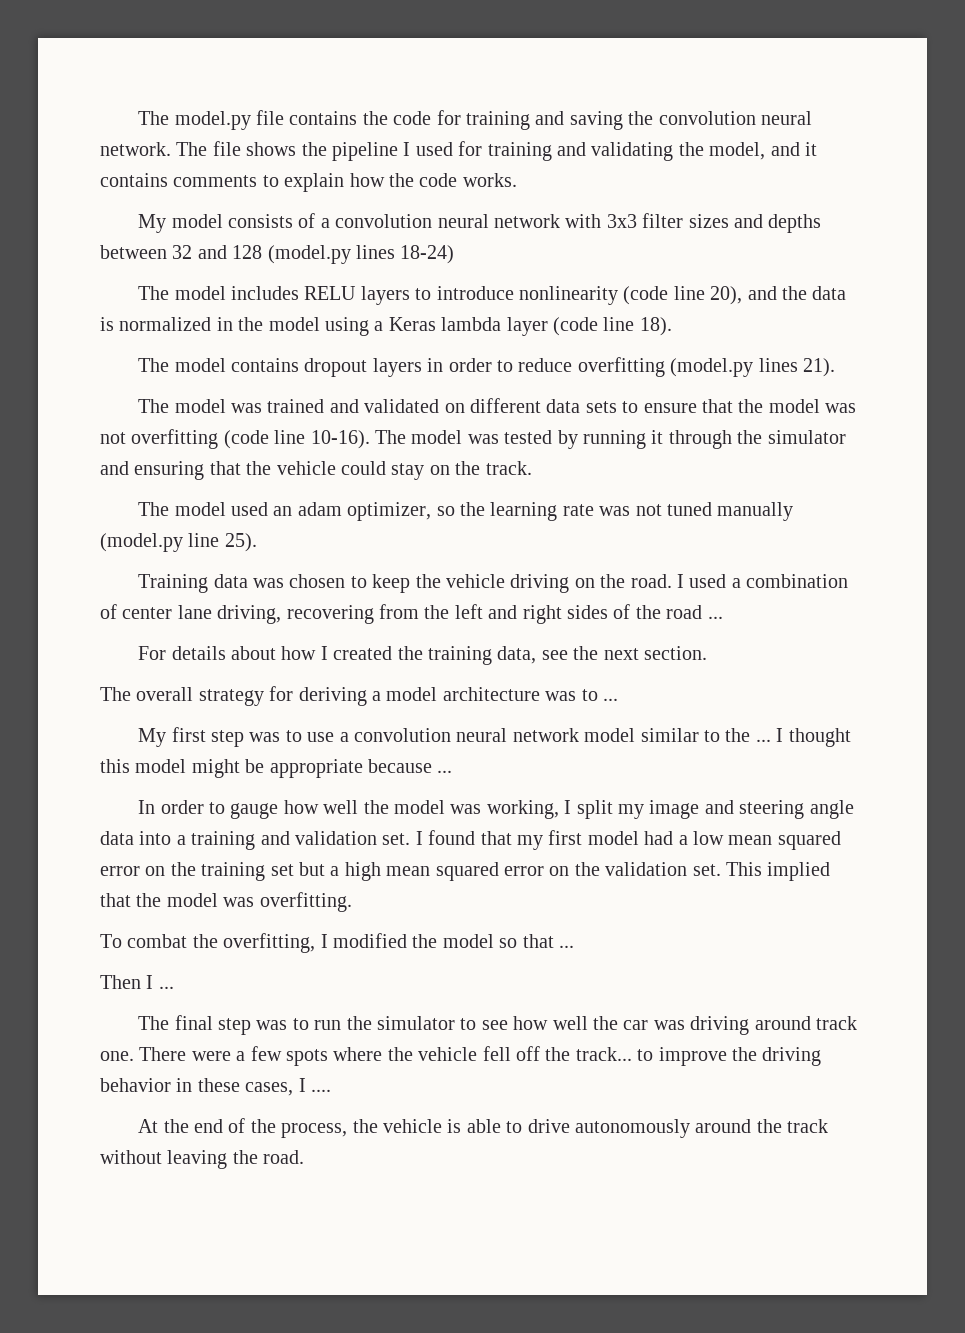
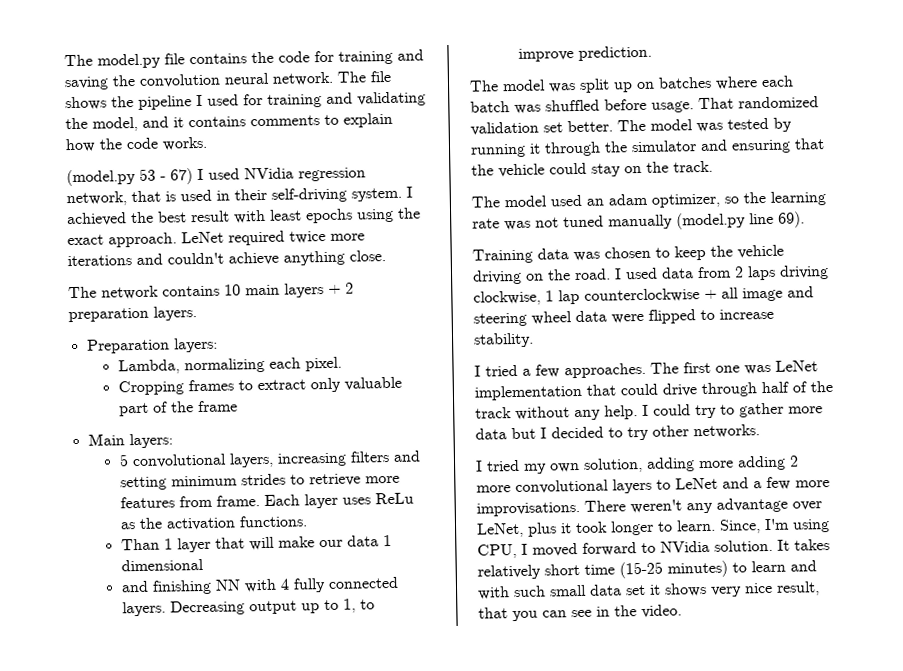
[138,213,822,233] [100,245,455,264] [138,286,847,305] [100,317,672,336] [138,357,836,377] [138,398,857,413] [100,429,370,449] My model consists of a convolution neural network with 3x3 filter sizes and depths between 32 and 128 (model.py lines 18-24) // The model includes RELU layers to introduce nonlinearity (code line 20), and the data is normalized in the model using a Keras lambda layer (code line 18). // The model contains dropout layers in order to reduce overfitting (model.py lines 21). // The model was trained and validated on different data sets to ensure that the model was not overfitting (code line 10-16). -> [66,167,366,187] [66,186,413,207] [67,207,421,227] [67,230,365,248] [67,250,386,267] [68,282,354,300] [68,306,197,323] [86,337,218,354] [117,356,342,375] [117,376,402,396] [118,400,238,417] [87,433,173,449] [118,450,420,469] [119,473,400,491] [119,492,414,509] [119,515,308,531] [120,534,392,553] [120,558,204,572] [120,576,399,595] [121,598,375,617] [517,45,652,62] [469,75,794,93] [470,96,819,114] [470,120,613,136] (model.py 53 - 67) I used NVidia regression network, that is used in their self-driving system. I achieved the best result with least epochs using the exact approach. LeNet required twice more iterations and couldn't achieve anything close. // The network contains 10 main layers + 2 preparation layers. // Preparation layers: // Lambda, normalizing each pixel. // Cropping frames to extract only valuable part of the frame // Main layers: // 5 convolutional layers, increasing filters and setting minimum strides to retrieve more features from frame. Each layer uses ReLu as the activation functions. // Than 1 layer that will make our data 1 dimensional // and finishing NN with 4 fully connected layers. Decreasing output up to 1, to improve prediction. // The model was split up on batches where each batch was shuffled before usage. That randomized validation set better.
[224,533,257,552] 25). -> [778,211,805,228] 69).
[731,574,849,588] [100,604,723,624] [138,646,708,665] [100,686,618,706] [138,727,851,747] [100,759,453,778] [138,800,854,819] [100,830,841,850] [100,862,831,881] [100,892,352,912] [100,933,574,953] [100,975,174,989] [138,1015,858,1035] [100,1046,822,1066] [100,1078,331,1096] [138,1118,829,1138] [100,1150,305,1169] a combination of center lane driving, recovering from the left and right sides of the road ... // For details about how I created the training data, see the next section. // The overall strategy for deriving a model architecture was to ... // My first step was to use a convolution neural network model similar to the ... I thought this model might be appropriate because ... // In order to gauge how well the model was working, I split my image and steering angle data into a training and validation set. I found that my first model had a low mean squared error on the training set but a high mean squared error on the validation set. This implied that the model was overfitting. // To combat the overfitting, I modified the model so that ... // Then I ... // The final step was to run the simulator to see how well the car was driving around track one. There were a few spots where the vehicle fell off the track... to improve the driving behavior in these cases, I .... // At the end of the process, the vehicle is able to drive autonomously around the track without leaving the road. -> [661,265,829,281] [473,286,814,306] [473,308,774,327] [473,332,534,348] [474,360,818,379] [474,380,833,401] [475,402,823,421] [475,424,760,441] [475,455,799,474] [476,476,830,495] [476,497,822,517] [476,518,830,538] [477,539,830,559] [477,560,817,580] [477,581,820,600] [478,604,682,622] data from 2 laps driving clockwise, 1 lap counterclockwise + all image and steering wheel data were flipped to increase stability. // I tried a few approaches. The first one was LeNet implementation that could drive through half of the track without any help. I could try to gather more data but I decided to try other networks. // I tried my own solution, adding more adding 2 more convolutional layers to LeNet and a few more improvisations. There weren't any advantage over LeNet, plus it took longer to learn. Since, I'm using CPU, I moved forward to NVidia solution. It takes relatively short time (15-25 minutes) to learn and with such small data set it shows very nice result, that you can see in the video.

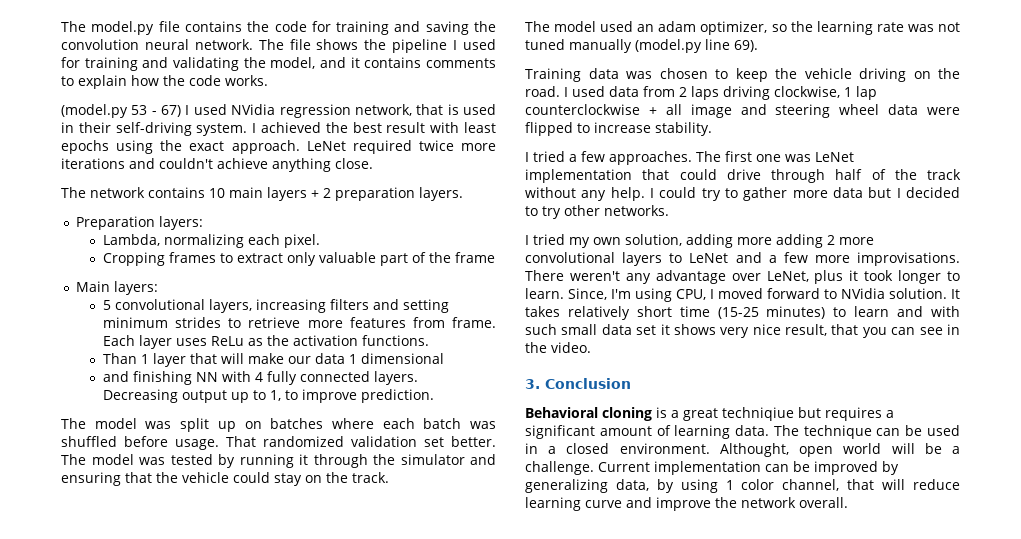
(682, 611) none -> [525,378,631,389] [525,407,894,421] [525,425,960,439] [525,443,960,457] [525,461,899,475] [525,479,960,493] [525,497,848,511] // 3. Conclusion // Behavioral cloning is a great techniqiue but requires a significant amount of learning data. The technique can be used in a closed environment. Althought, open world will be a challenge. Current implementation can be improved by generalizing data, by using 1 color channel, that will reduce learning curve and improve the network overall.

